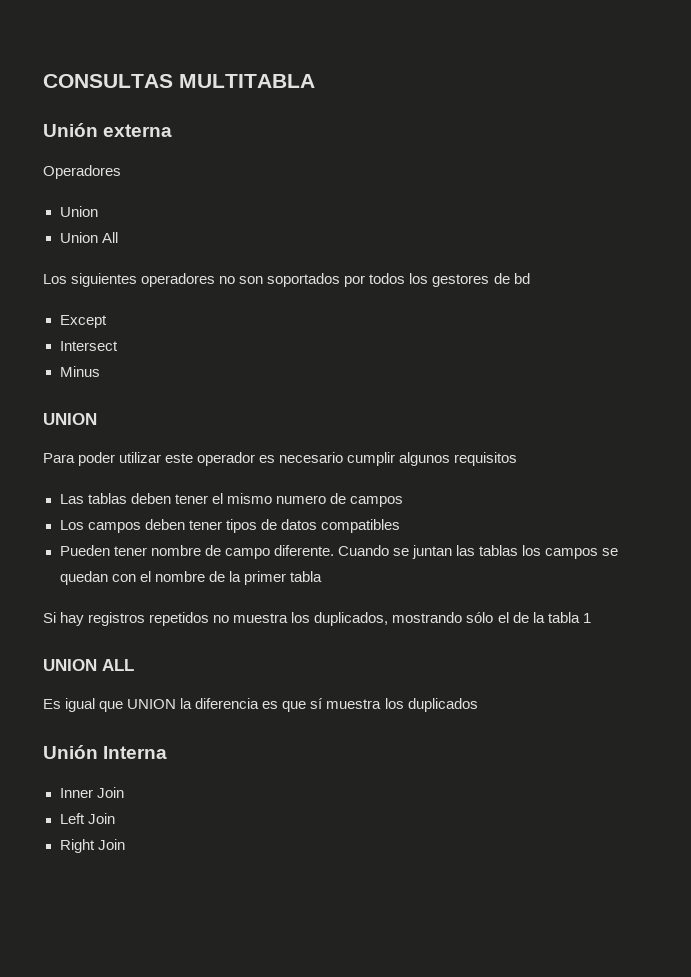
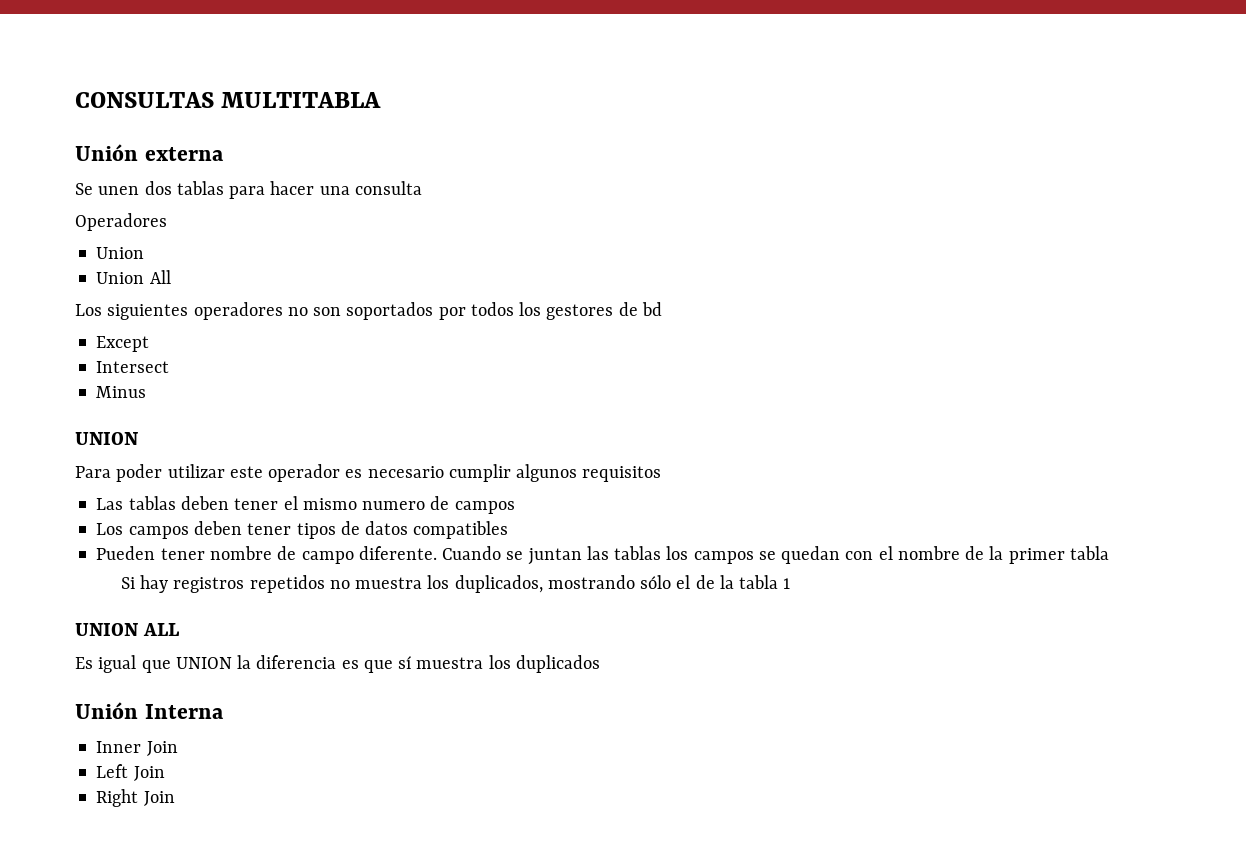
(173, 130) none -> [75,181,422,199] // Se unen dos tablas para hacer una consulta

